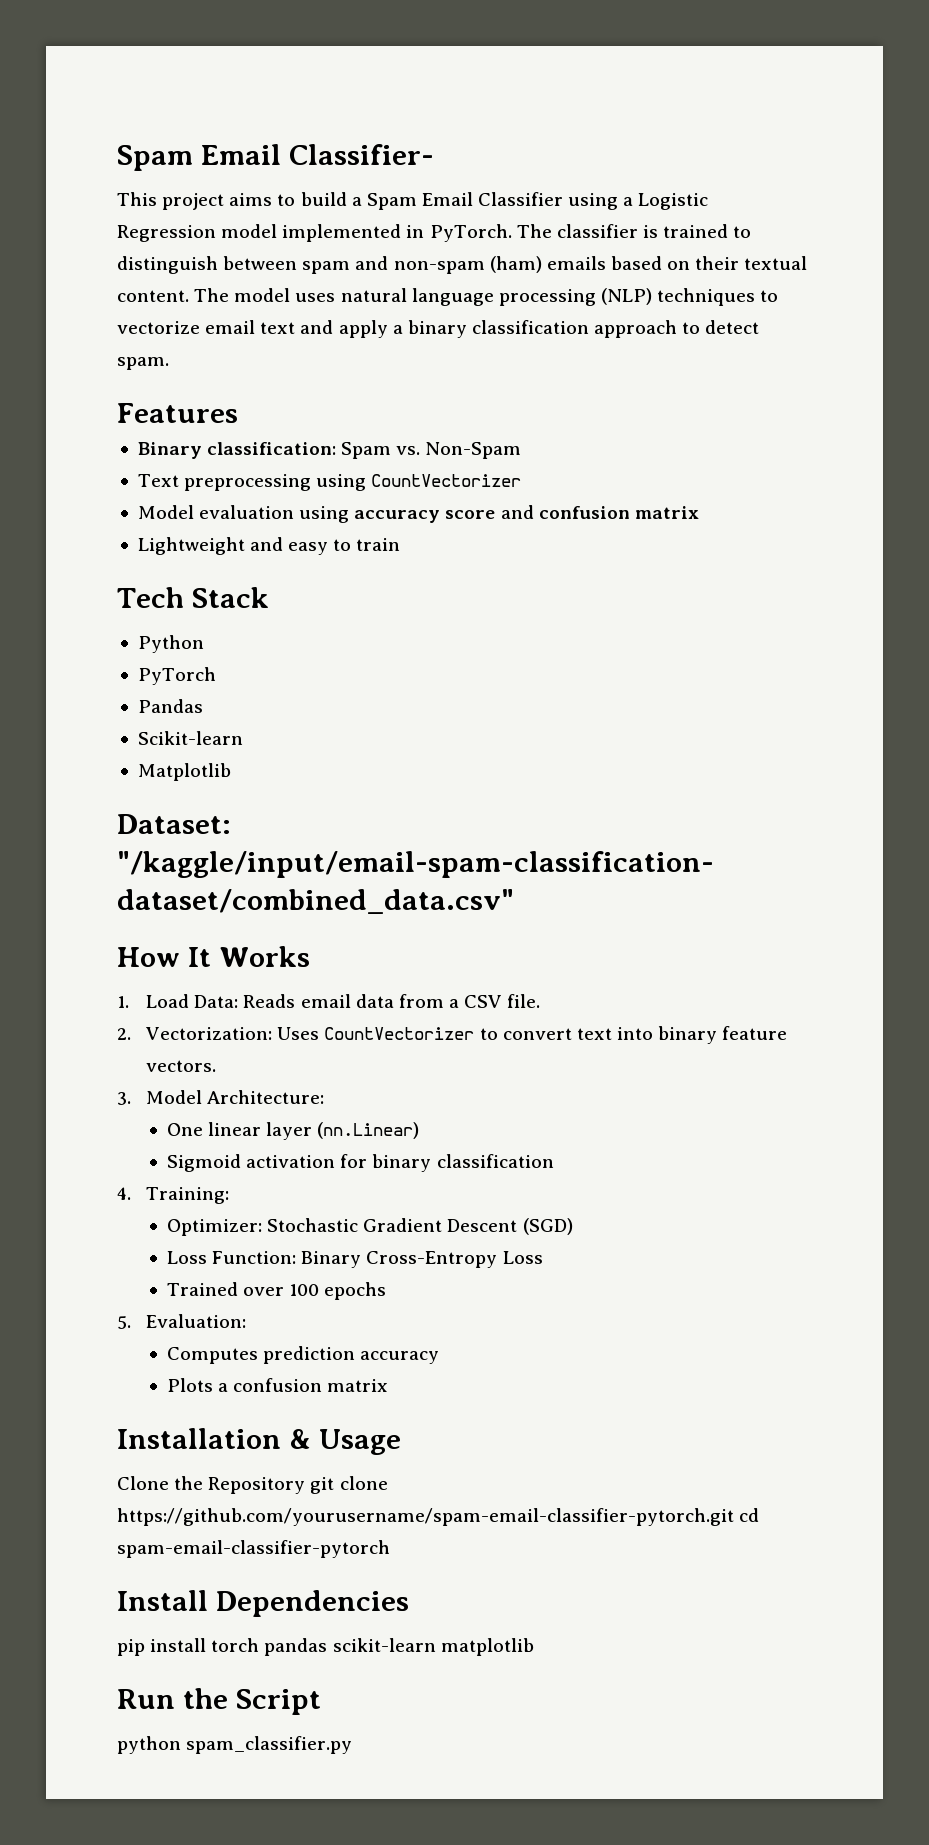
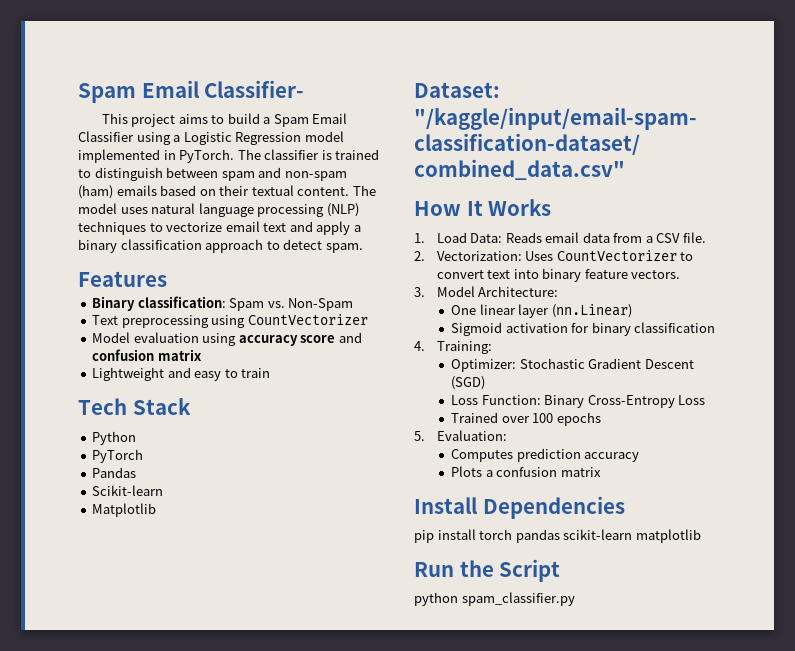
[117,1428,401,1455] [117,1476,388,1494] [117,1508,760,1526] [117,1540,390,1558] // Installation & Usage // Clone the Repository git clone https://github.com/yourusername/spam-email-classifier-pytorch.git cd spam-email-classifier-pytorch -> (601, 472) none

